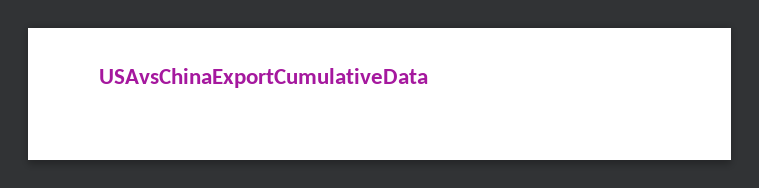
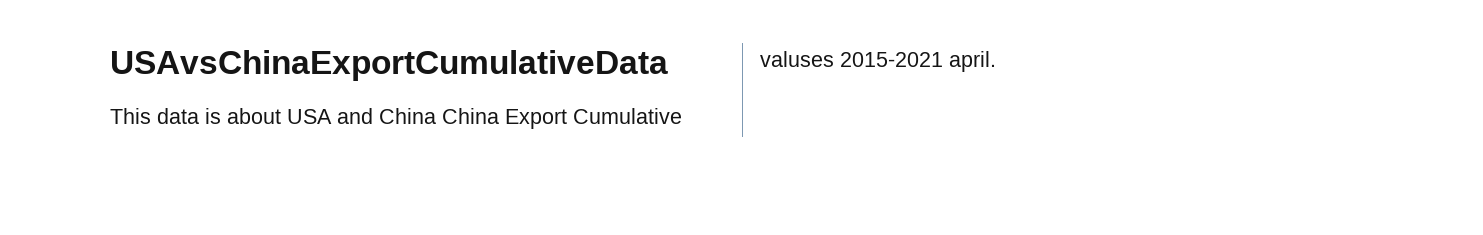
(428, 78) none -> [110,108,682,129] [760,51,996,72] // This data is about USA and China China Export Cumulative valuses 2015-2021 april.

